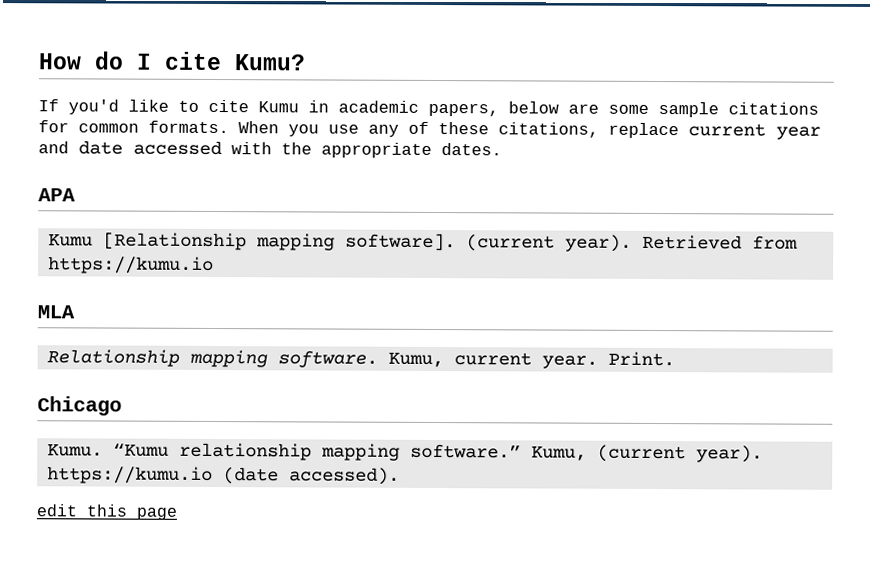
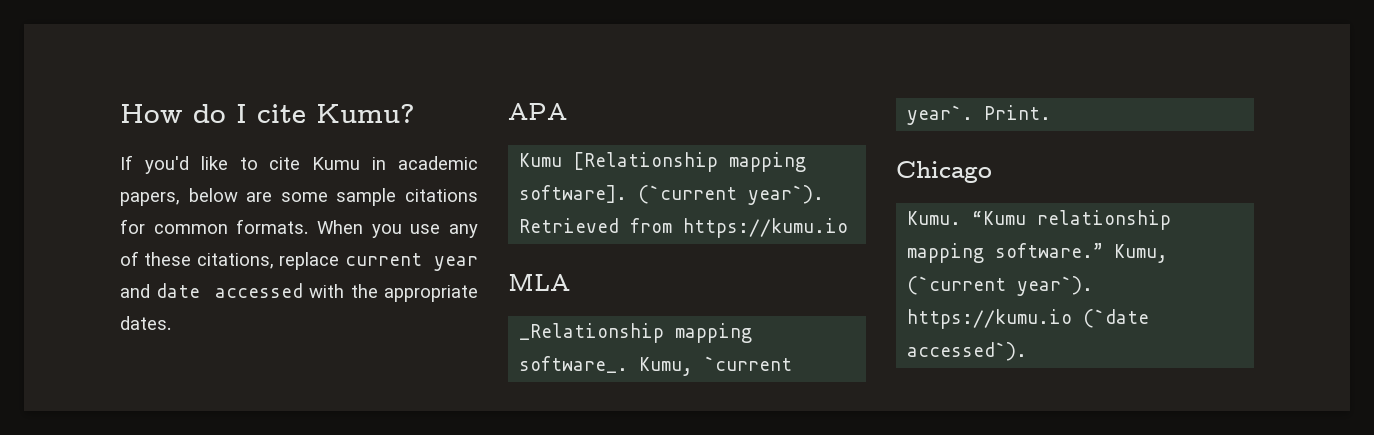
[465,234,632,252] (current year). -> [638,185,825,205] (`current year`).
[46,349,598,369] Relationship mapping software. Kumu, current year. -> [519,323,753,343] [519,356,793,376] [907,105,974,125] _Relationship mapping software_. Kumu, `current year`.
[596,444,763,463] [46,466,400,485] [36,504,177,520] (current year). https://kumu.io (date accessed). // edit this page -> [907,276,1094,296] [907,309,1150,329] [907,342,1028,361] (`current year`). https://kumu.io (`date accessed`).

